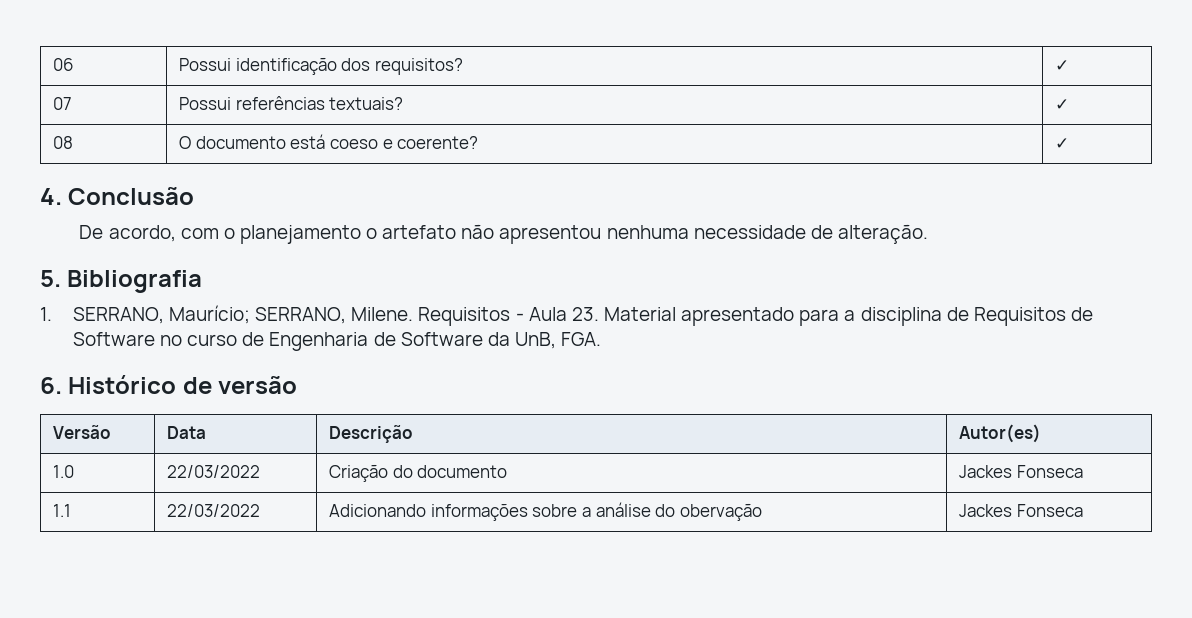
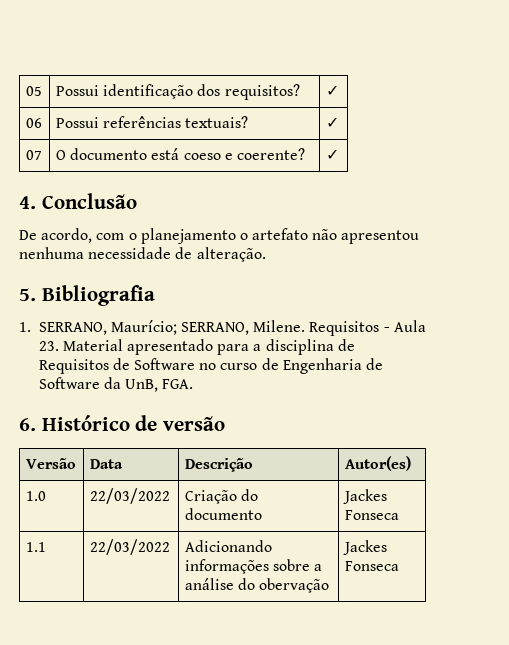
[53,58,75,71] 06 -> [25,86,42,96] 05
[53,97,73,110] 07 -> [25,118,42,128] 06
[53,136,74,149] 08 -> [25,150,42,160] 07

